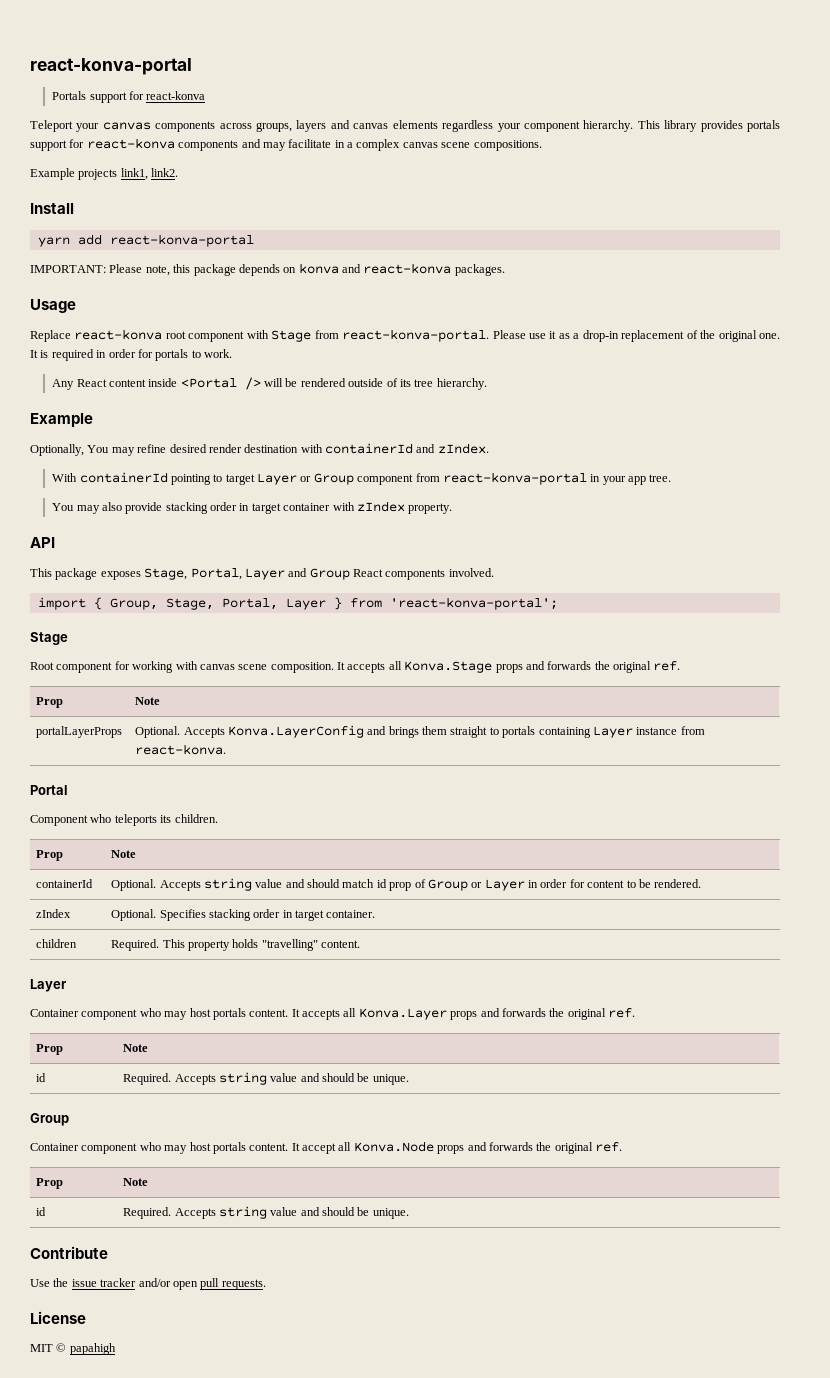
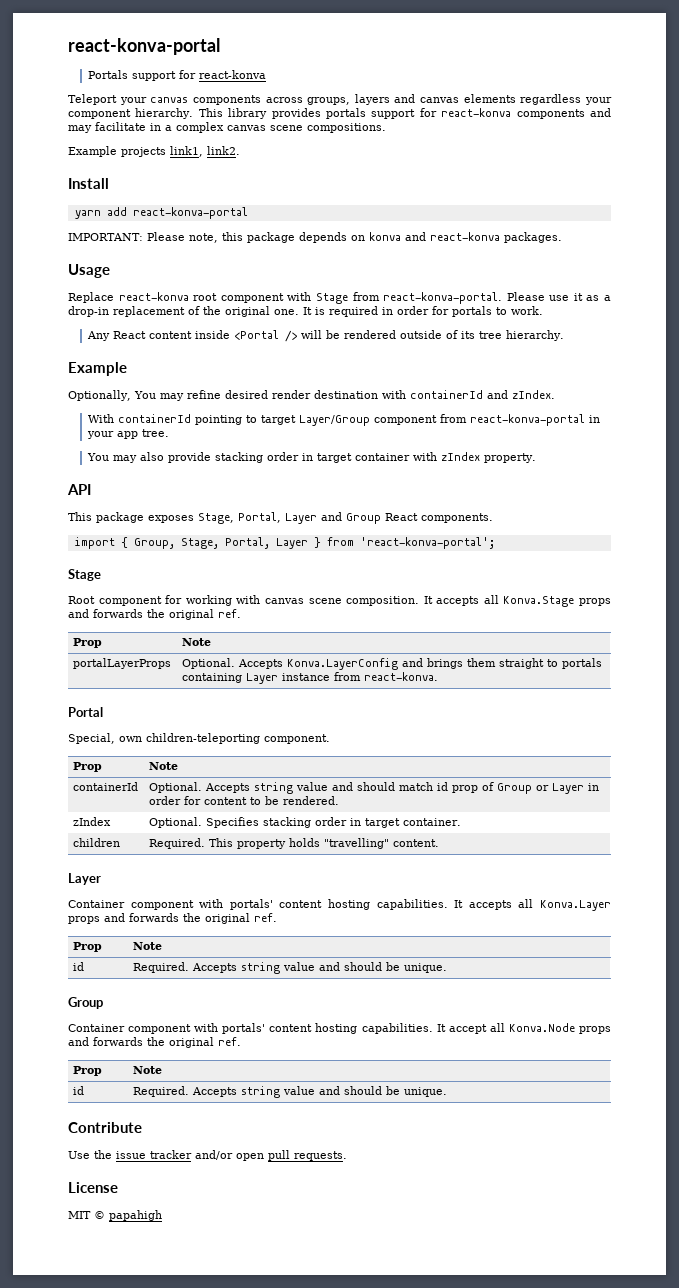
[257,473,354,485] Layer or Group -> [299,415,371,426] Layer/Group
[385,568,494,580] components involved. -> [421,513,493,523] components.
[30,814,218,826] Component who teleports its children. -> [68,733,330,744] Special, own children-teleporting component.
[139,1008,289,1020] who may host portals content. -> [199,899,448,910] with portals' content hosting capabilities.
[139,1142,289,1154] who may host portals content. -> [194,1023,433,1034] with portals' content hosting capabilities.

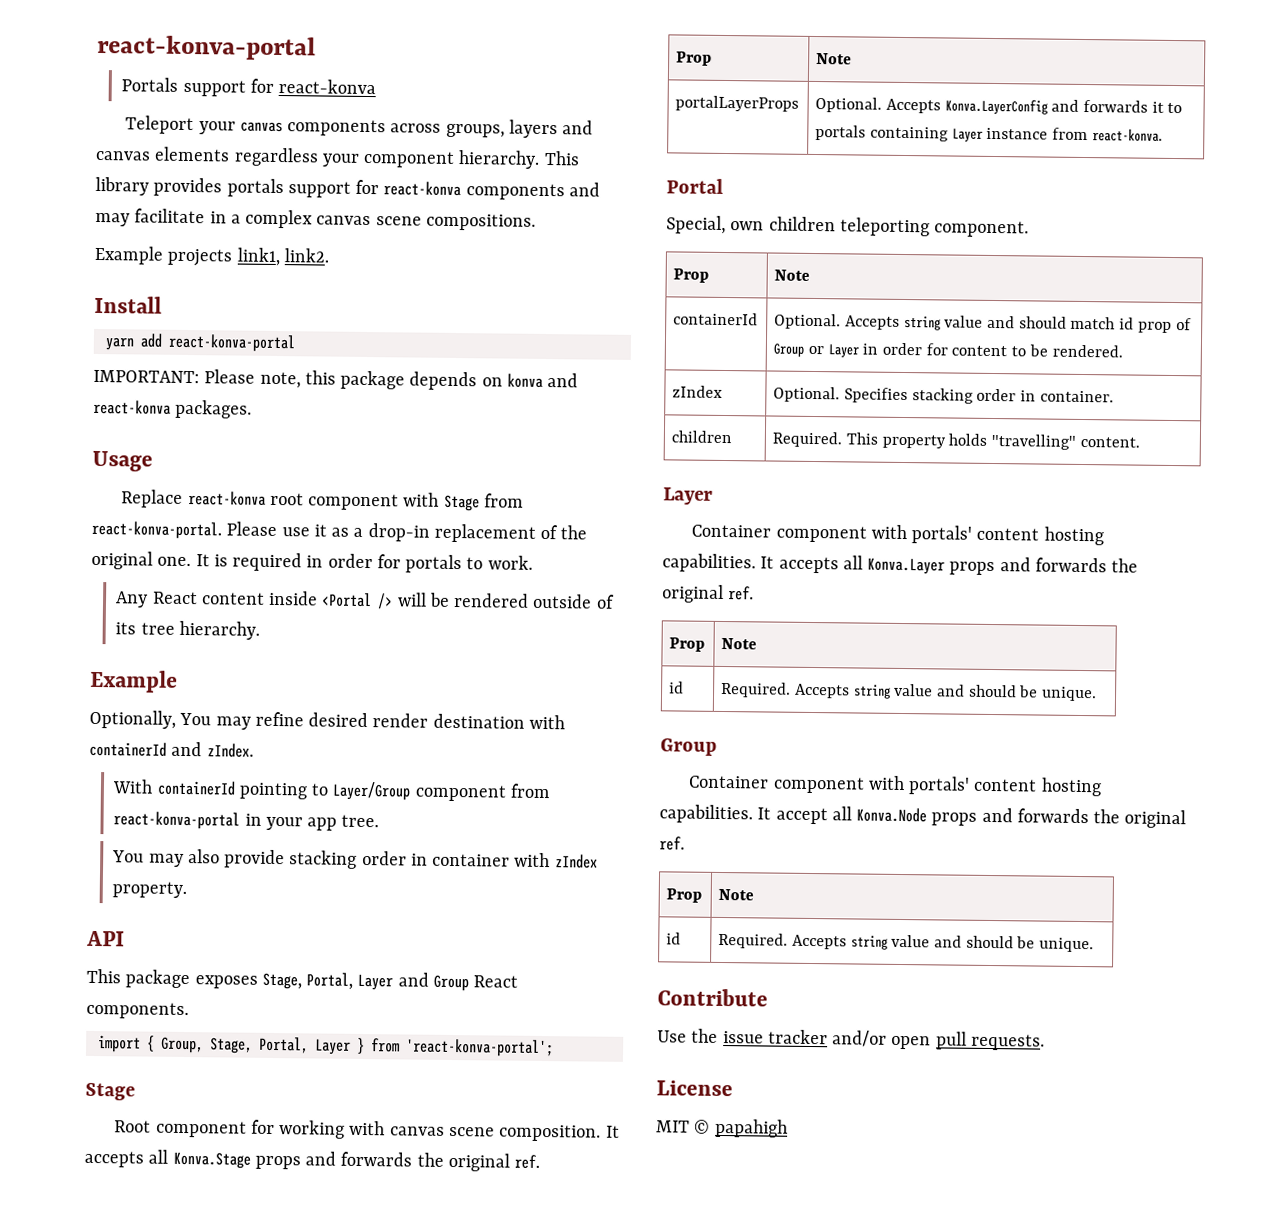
[261,415,297,425] target -> (330, 789) none
[317,453,353,463] target -> (428, 859) none
[427,658,545,669] brings them straight -> [1083,99,1164,113] forwards it
[146,733,260,744] children-teleporting -> [768,216,930,237] children teleporting
[365,818,401,828] target -> (1037, 396) none

